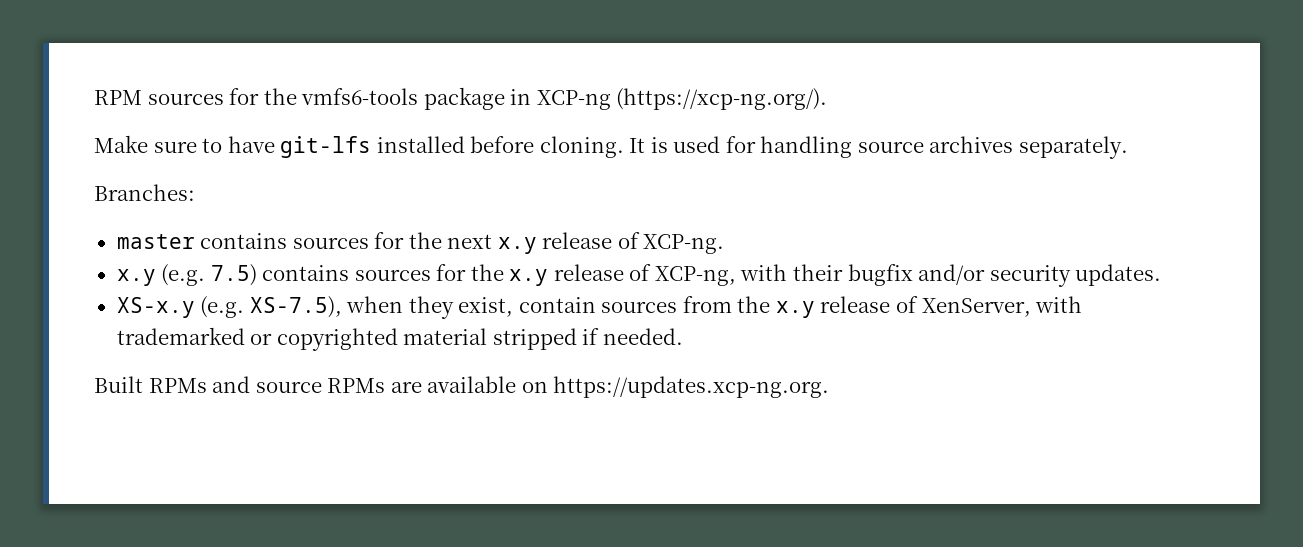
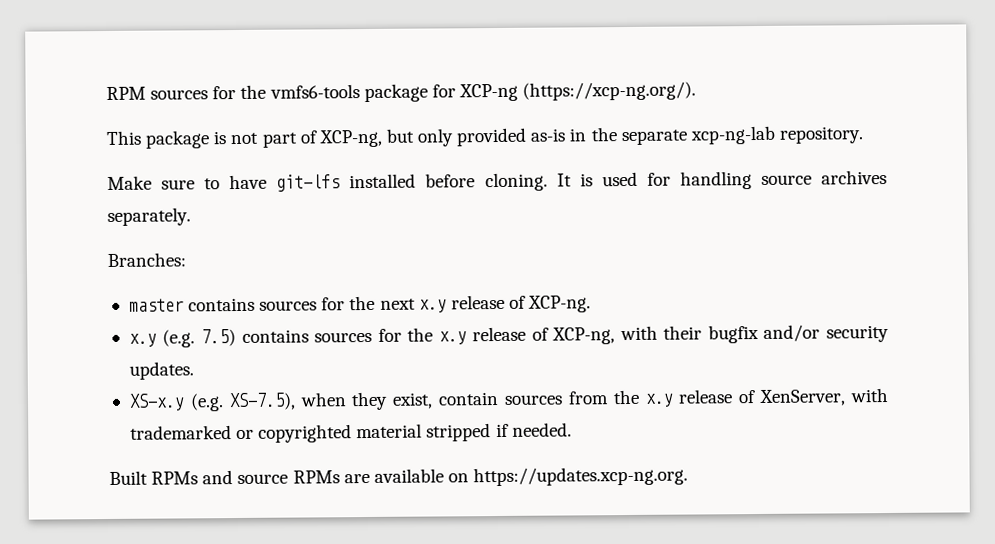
[510,89,532,105] in -> [431,84,456,98] for
(828, 99) none -> [106,125,864,149] // This package is not part of XCP-ng, but only provided as-is in the separate xcp-ng-lab repository.

